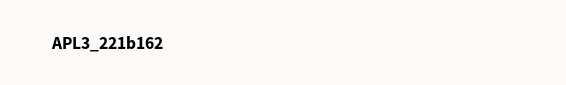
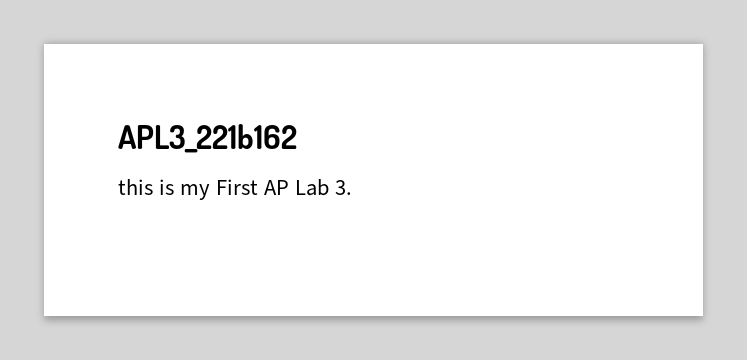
(163, 44) none -> [118,179,353,200] // this is my First AP Lab 3.

